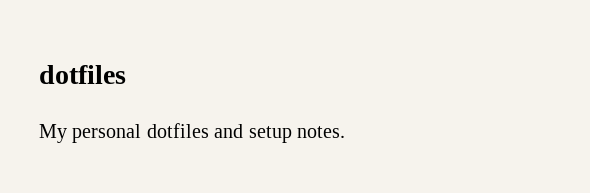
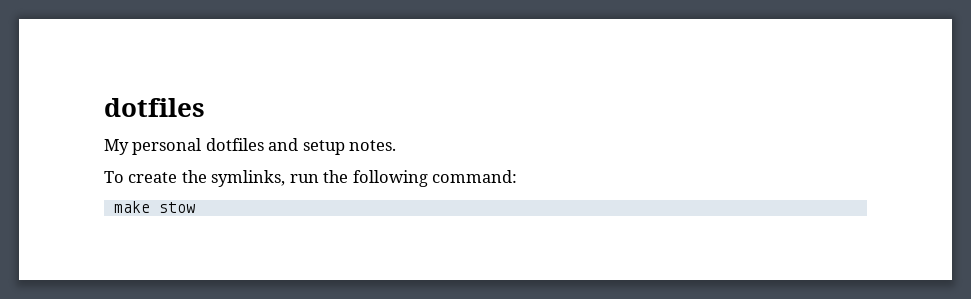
(345, 132) none -> [104,170,518,187] [113,201,195,213] // To create the symlinks, run the following command: // make stow

